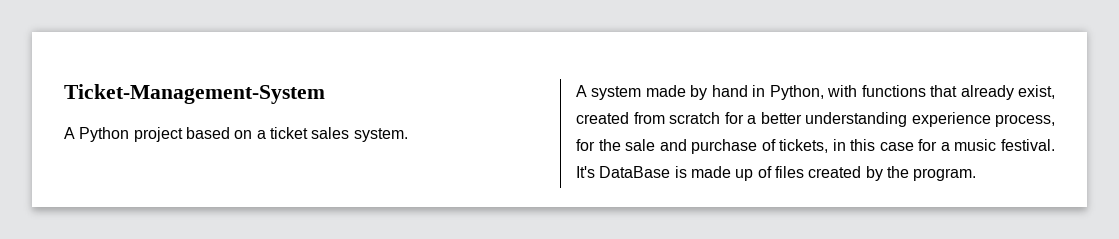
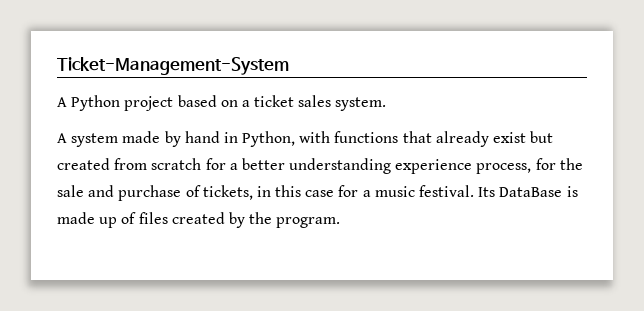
[1018,85,1055,99] exist, -> [493,131,554,143] exist but
[576,166,595,178] It's -> [478,187,496,197] Its

